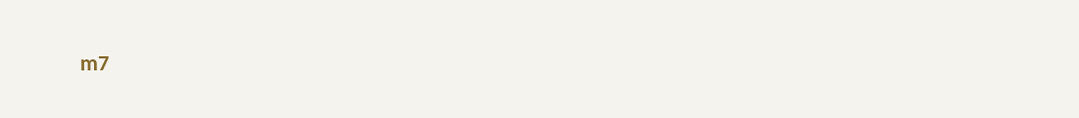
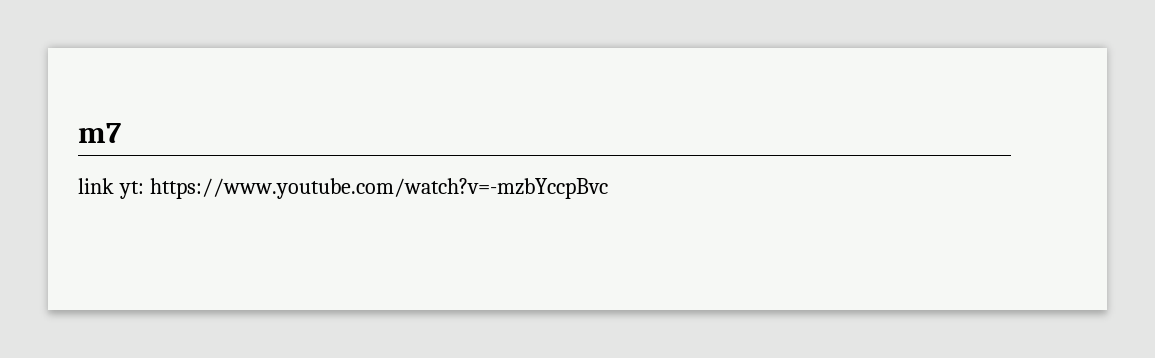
(110, 63) none -> [78,178,608,199] // link yt: https://www.youtube.com/watch?v=-mzbYccpBvc

